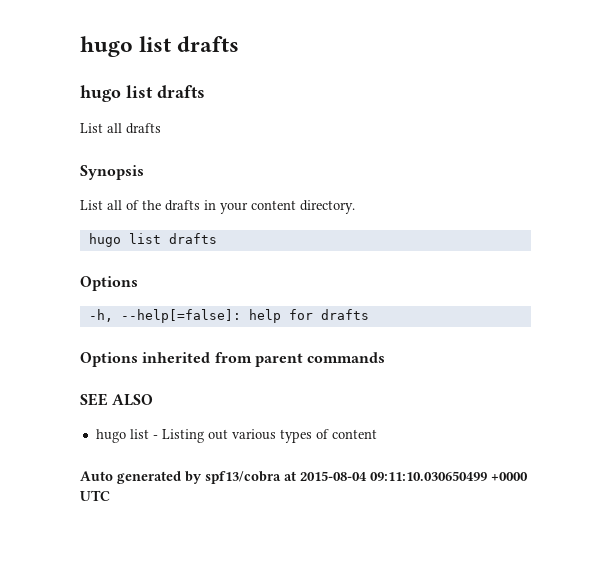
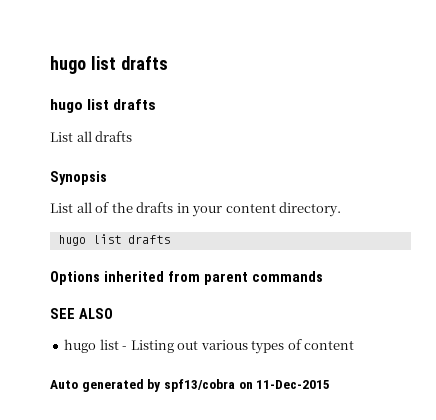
[88,309,369,323] [80,352,138,367] // -h, --help[=false]: help for drafts // Options -> (100, 278) none
[284,471,528,481] [80,490,110,501] at 2015-08-04 09:11:10.030650499 +0000 UTC -> [238,380,331,389] on 11-Dec-2015

